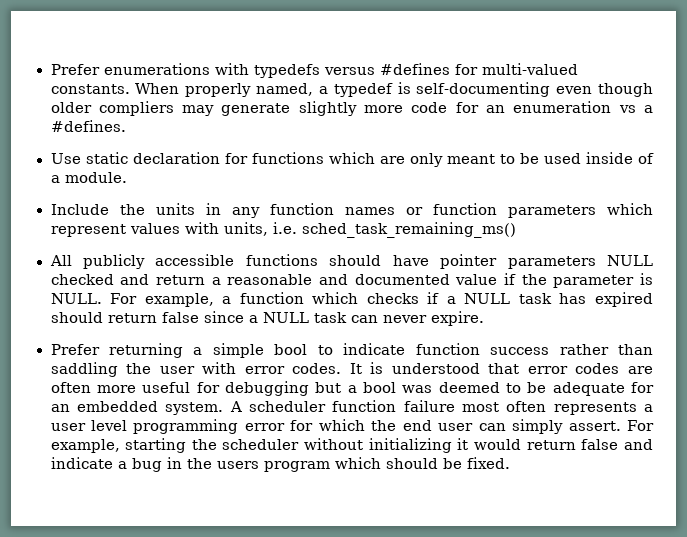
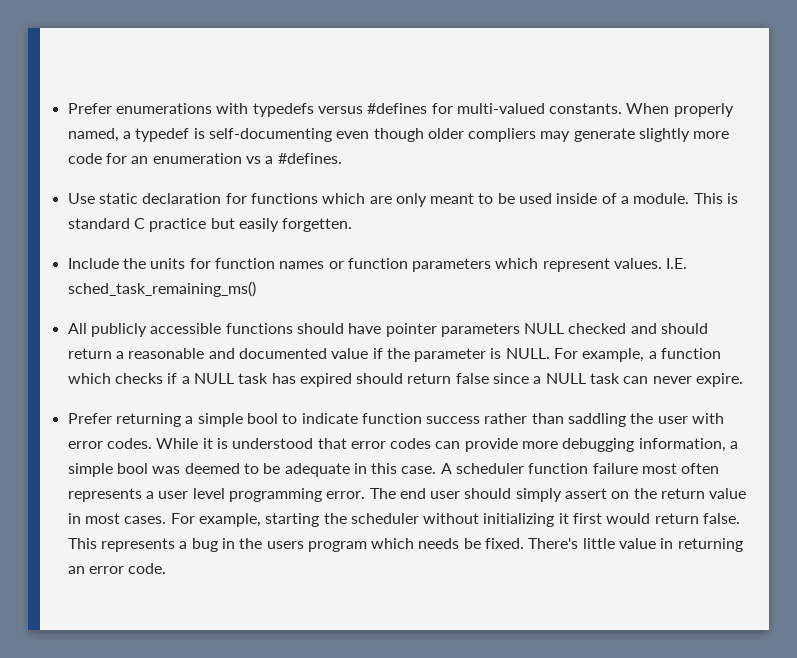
(127, 177) none -> [693,193,739,204] [67,218,353,232] This is standard C practice but easily forgetten.
[205,203,260,218] in any -> [189,258,211,269] for
[129,222,297,236] values with units, i.e. -> [614,258,688,269] values. I.E.
(150, 279) none -> [661,323,709,334] should
[349,363,362,374] It -> [156,438,213,449] While it
[628,366,653,374] [50,381,357,396] are often more useful for debugging but a -> [435,438,739,452] [67,463,113,477] can provide more debugging information, a simple
[631,382,654,393] [50,401,224,415] for an embedded system. -> [353,463,437,474] in this case.
[244,419,621,434] error for which the end user can simply assert. -> [326,488,747,502] [67,513,167,524] error. The end user should simply assert on the return value in most cases.
(469, 444) none -> [573,513,603,524] first
[581,439,653,450] [50,457,113,469] false and indicate -> [703,513,741,524] [67,538,175,552] false. This represents
[385,458,438,469] should -> [418,538,460,549] needs
(510, 463) none -> [528,538,743,552] [67,563,167,574] There's little value in returning an error code.

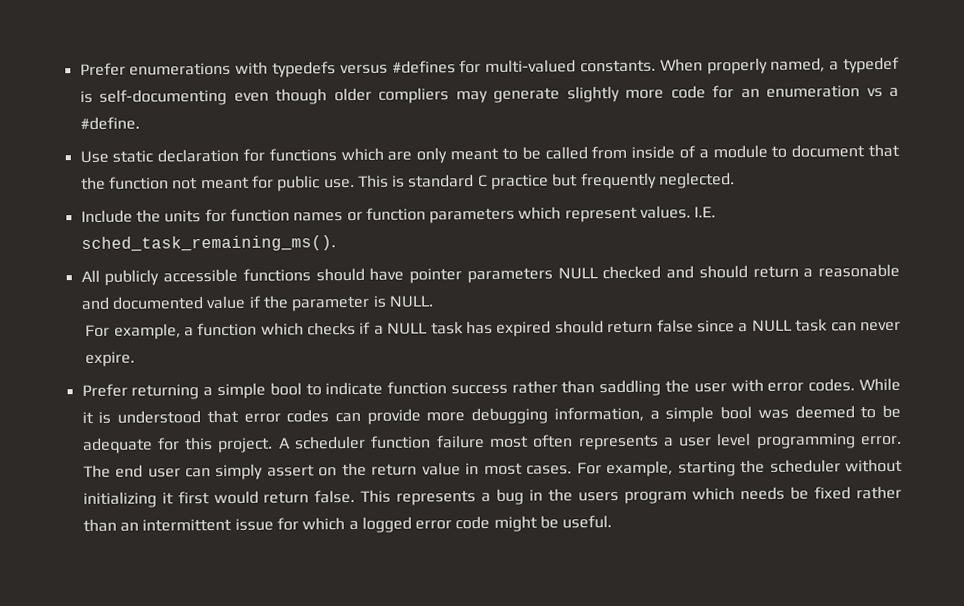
[277,153,342,164] #defines. -> [79,116,140,131] #define.
[519,193,553,204] used -> [544,145,628,160] called from
[633,193,690,204] module. -> [712,143,901,159] [80,175,355,192] module to document that the function not meant for public use.
[238,218,353,232] easily forgetten. -> [580,172,736,190] frequently neglected.
[67,281,256,297] sched_task_remaining_ms() -> [80,235,336,253] sched_task_remaining_ms().
(550, 353) none -> (434, 301) //
[353,463,437,474] in this case. -> [156,437,274,453] for this project.
[464,488,512,499] should -> [185,468,211,478] can
[485,538,743,552] [67,563,167,574] fixed. There's little value in returning an error code. -> [814,485,902,500] [82,515,613,533] fixed rather than an intermittent issue for which a logged error code might be useful.

